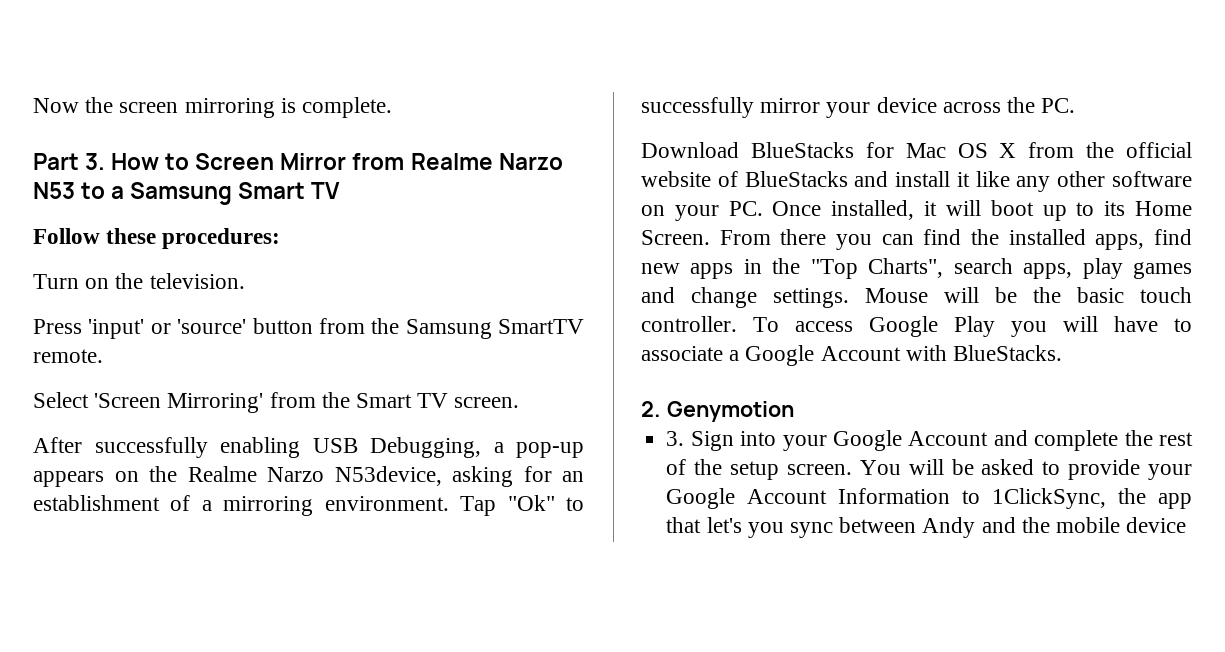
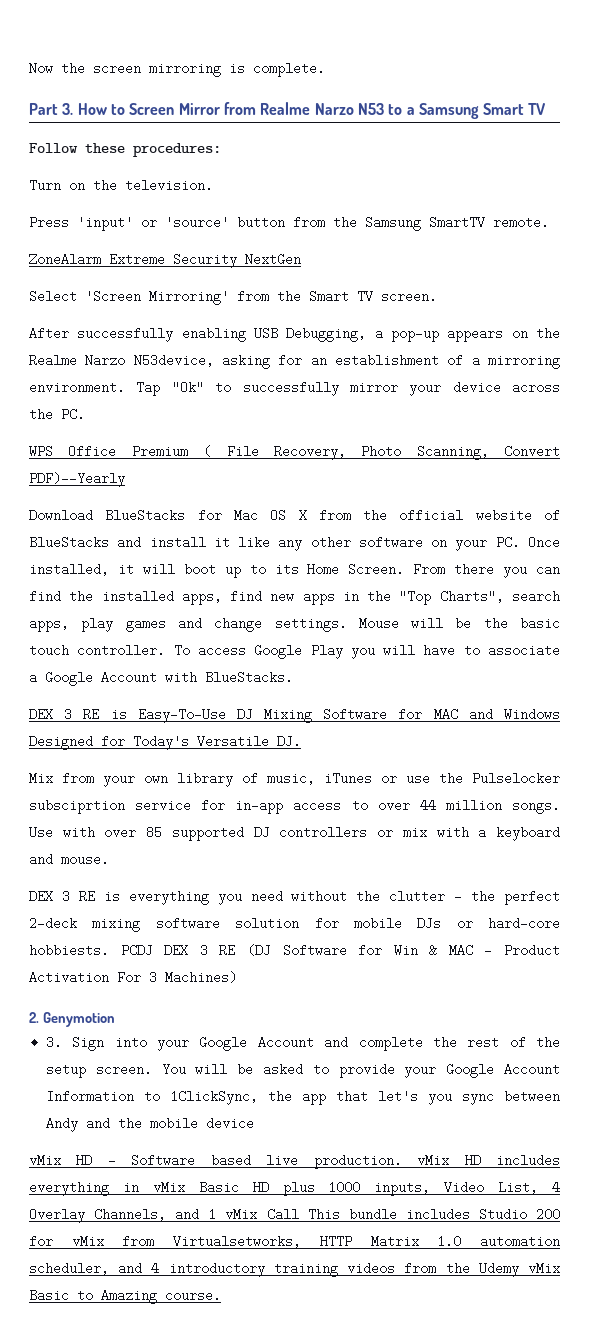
(103, 356) none -> [29,253,301,268] // ZoneAlarm Extreme Security NextGen
(1076, 105) none -> [29,445,560,460] [29,472,125,487] // WPS Office Premium ( File Recovery, Photo Scanning, Convert PDF)--Yearly
(1063, 353) none -> [29,708,560,723] [29,735,301,750] [29,772,560,787] [29,799,560,814] [29,826,560,841] [29,853,109,866] [29,890,561,905] [29,917,560,932] [29,944,560,957] [29,971,237,984] // DEX 3 RE is Easy-To-Use DJ Mixing Software for MAC and Windows Designed for Today's Versatile DJ. // Mix from your own library of music, iTunes or use the Pulselocker subsciprtion service for in-app access to over 44 million songs. Use with over 85 supported DJ controllers or mix with a keyboard and mouse. // DEX 3 RE is everything you need without the clutter - the perfect 2-deck mixing software solution for mobile DJs or hard-core hobbiests. PCDJ DEX 3 RE (DJ Software for Win & MAC - Product Activation For 3 Machines)
(1187, 525) none -> [29,1154,560,1169] [29,1181,560,1196] [29,1208,561,1223] [29,1235,560,1248] [29,1262,560,1277] [29,1289,221,1304] // vMix HD - Software based live production. vMix HD includes everything in vMix Basic HD plus 1000 inputs, Video List, 4 Overlay Channels, and 1 vMix Call This bundle includes Studio 200 for vMix from Virtualsetworks, HTTP Matrix 1.0 automation scheduler, and 4 introductory training videos from the Udemy vMix Basic to Amazing course.

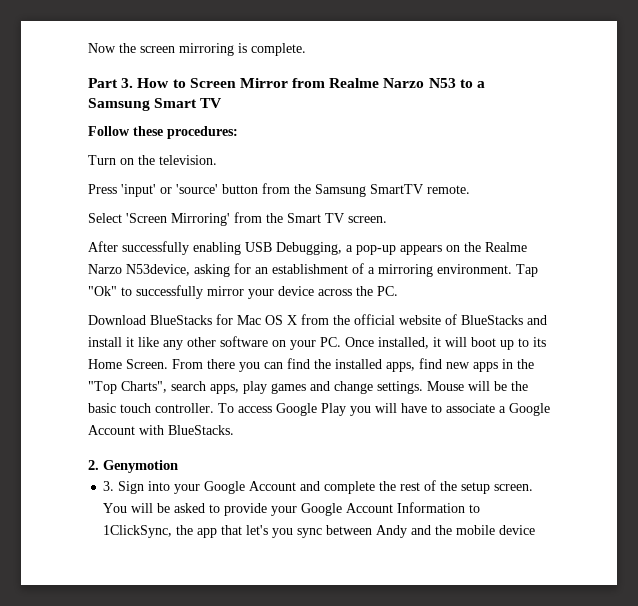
[29,253,301,268] // ZoneAlarm Extreme Security NextGen -> (470, 189) none
[29,445,560,460] [29,472,125,487] // WPS Office Premium ( File Recovery, Photo Scanning, Convert PDF)--Yearly -> (398, 291) none
[29,708,560,723] [29,735,301,750] [29,772,560,787] [29,799,560,814] [29,826,560,841] [29,853,109,866] [29,890,561,905] [29,917,560,932] [29,944,560,957] [29,971,237,984] // DEX 3 RE is Easy-To-Use DJ Mixing Software for MAC and Windows Designed for Today's Versatile DJ. // Mix from your own library of music, iTunes or use the Pulselocker subsciprtion service for in-app access to over 44 million songs. Use with over 85 supported DJ controllers or mix with a keyboard and mouse. // DEX 3 RE is everything you need without the clutter - the perfect 2-deck mixing software solution for mobile DJs or hard-core hobbiests. PCDJ DEX 3 RE (DJ Software for Win & MAC - Product Activation For 3 Machines) -> (234, 430) none
[29,1154,560,1169] [29,1181,560,1196] [29,1208,561,1223] [29,1235,560,1248] [29,1262,560,1277] [29,1289,221,1304] // vMix HD - Software based live production. vMix HD includes everything in vMix Basic HD plus 1000 inputs, Video List, 4 Overlay Channels, and 1 vMix Call This bundle includes Studio 200 for vMix from Virtualsetworks, HTTP Matrix 1.0 automation scheduler, and 4 introductory training videos from the Udemy vMix Basic to Amazing course. -> (536, 530) none

